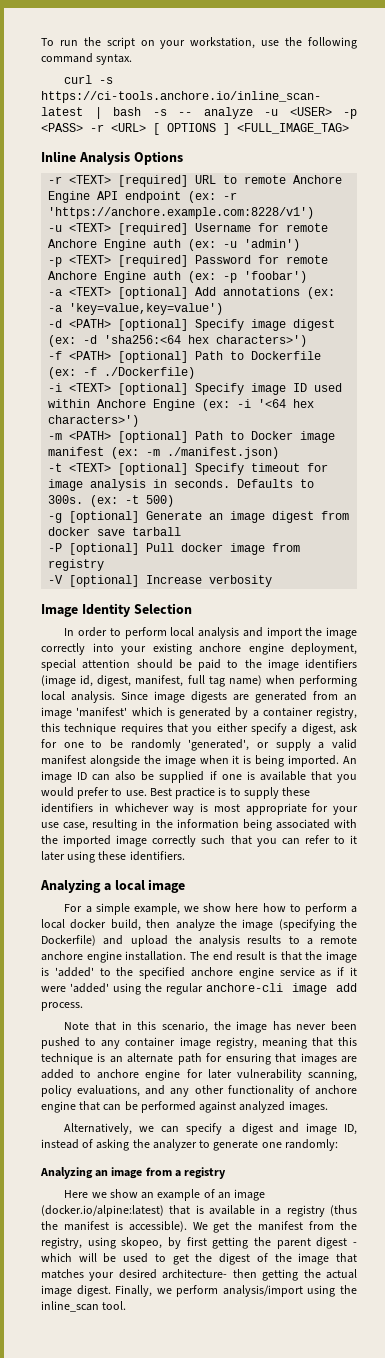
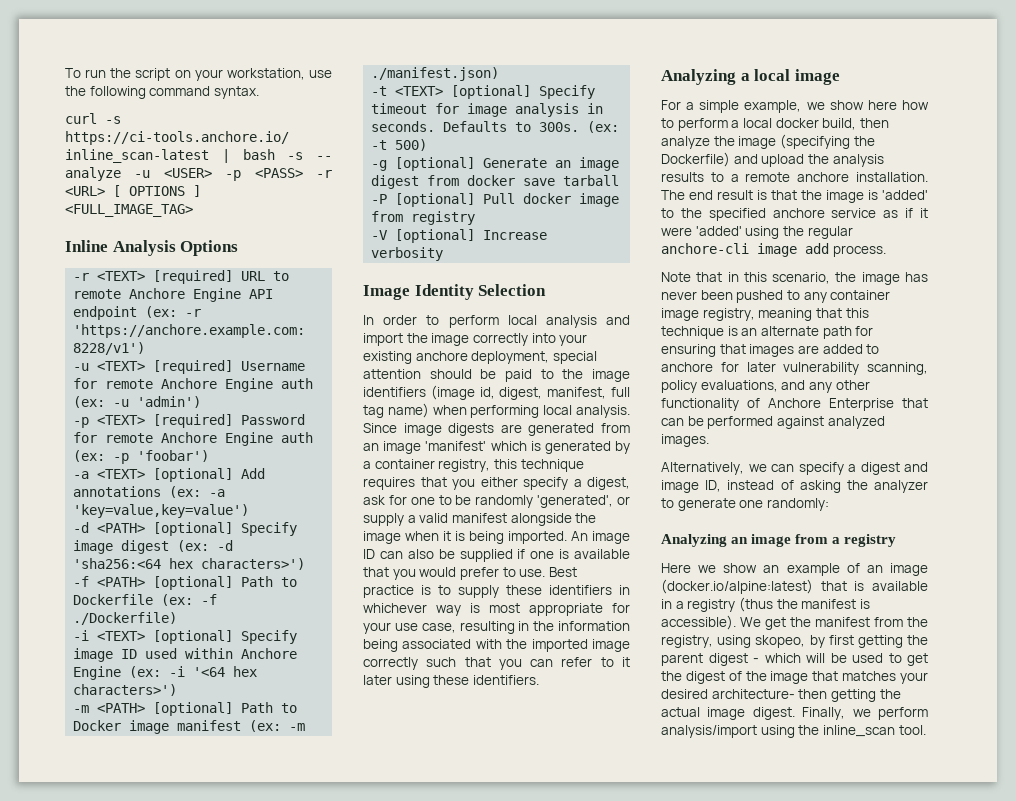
[248,643,284,655] engine -> (468, 356) none
[86,951,122,963] engine -> (850, 177) none
[238,967,274,979] engine -> (825, 213) none
[145,1069,181,1081] engine -> (713, 367) none
[315,1085,357,1095] [41,1101,76,1113] anchore engine -> [768,398,894,411] Anchore Enterprise

